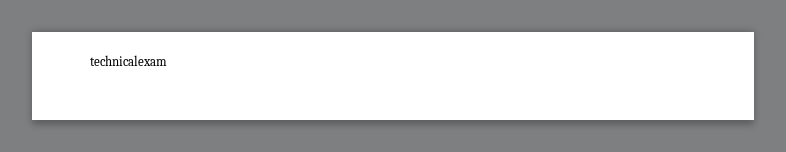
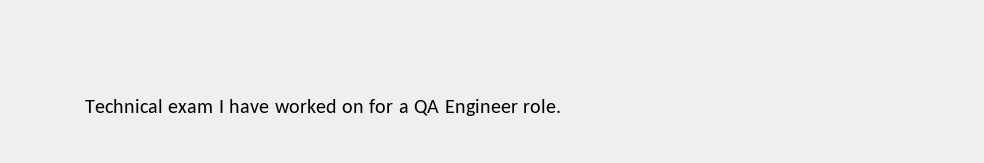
[90,55,167,66] technicalexam -> [85,99,561,116] Technical exam I have worked on for a QA Engineer role.

